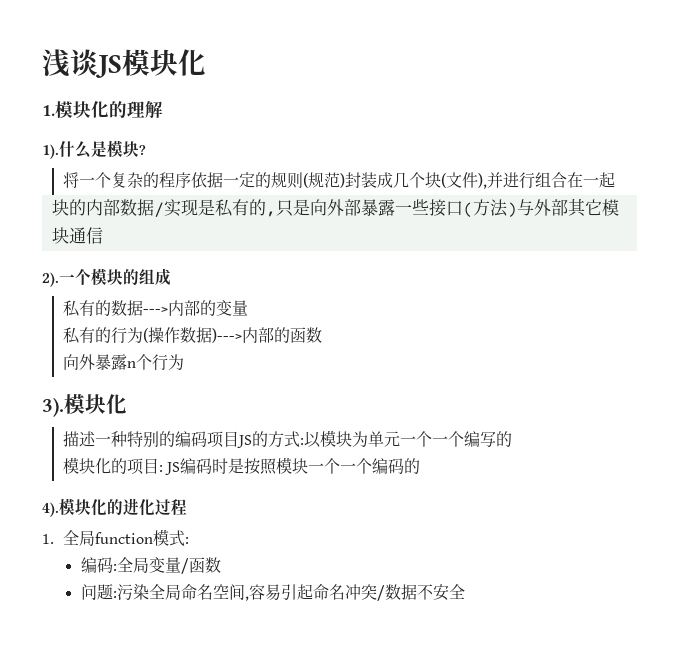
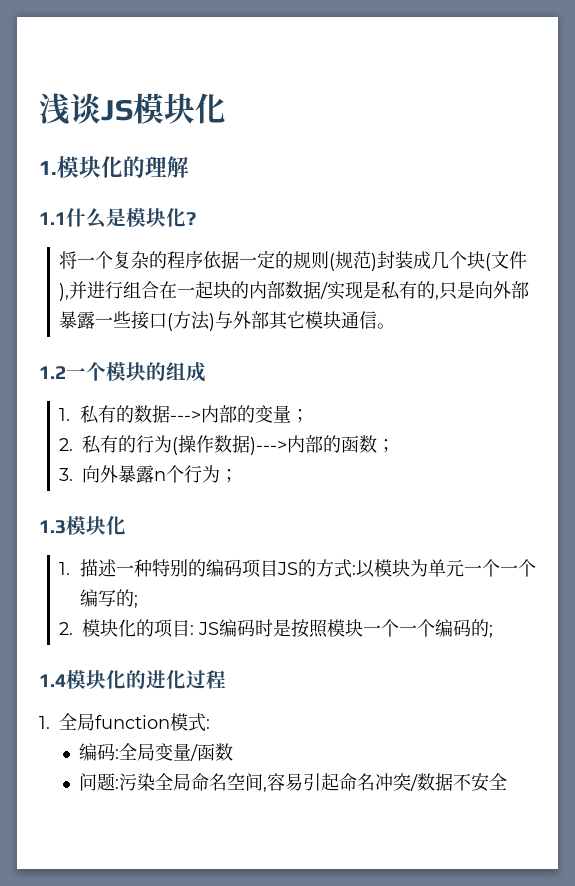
[42,144,59,159] 1). -> [39,212,66,225] 1.1
(139, 149) none -> [166,208,186,227] 化
(615, 180) // -> (214, 290) none
[42,272,59,287] // 2). -> [377,323,396,329] [39,366,66,379] 。 // 1.2
(171, 277) none -> [59,408,71,421] 1.
(248, 308) // -> [290,409,309,423] [59,438,74,451] ； // 2.
(322, 335) // -> [377,439,396,453] [59,468,74,481] ； // 3.
[42,394,127,417] // 3).模块化 // -> [220,469,239,483] [39,516,126,535] [59,562,71,575] ； // 1.3模块化 // 1.
(512, 439) // -> [133,595,138,608] [59,622,74,635] ; // 2.
[42,502,59,517] // 4). -> [489,625,494,638] [39,674,66,687] ; // 1.4

